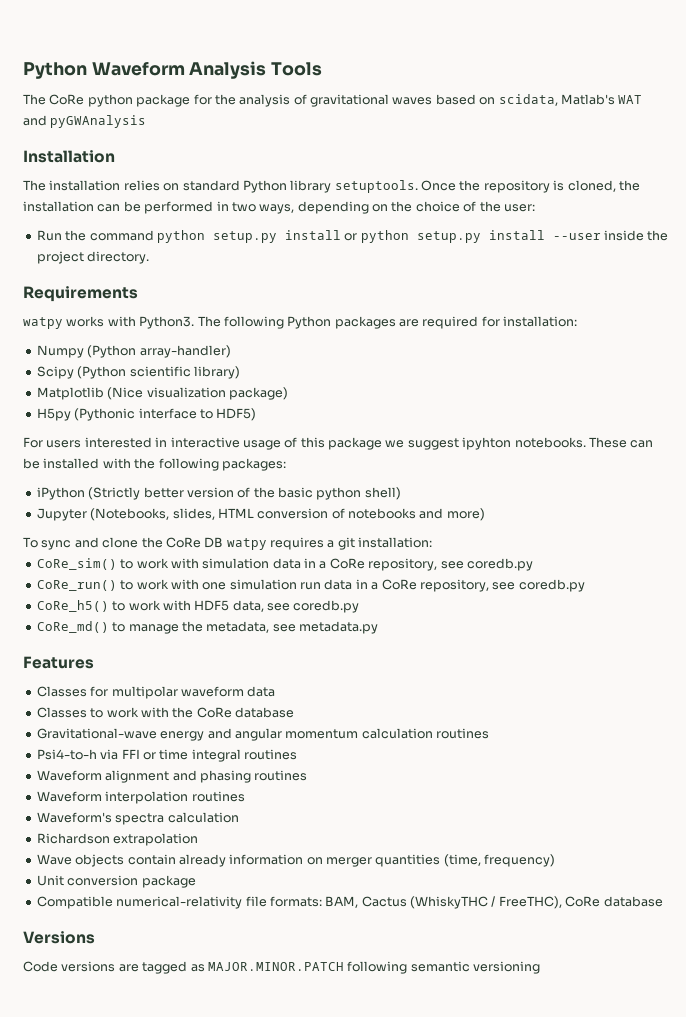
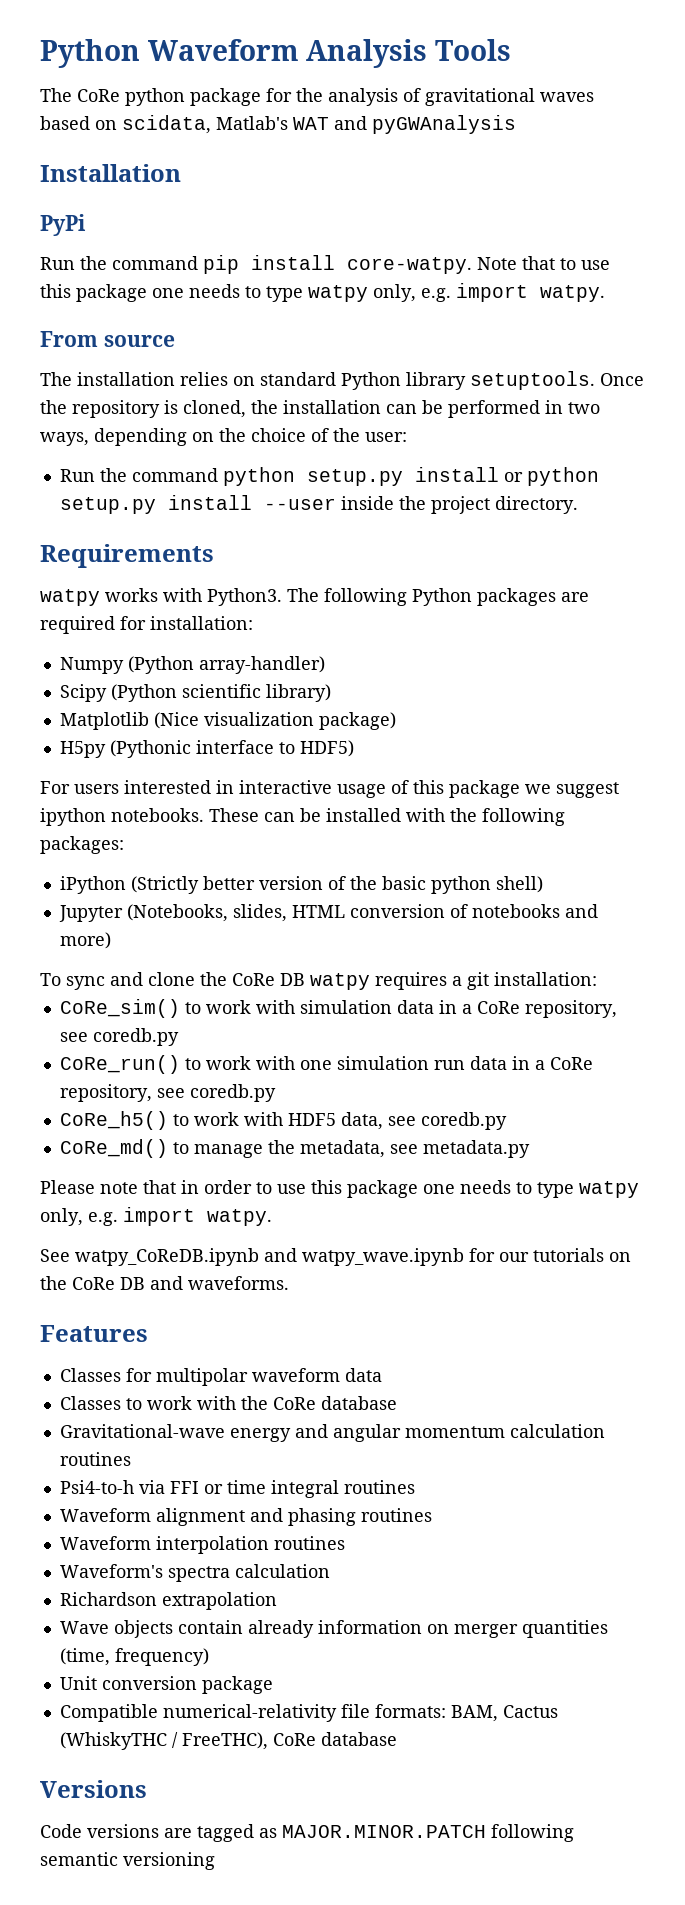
(115, 156) none -> [40,214,86,236] [40,255,610,274] [40,283,605,302] [40,331,175,347] // PyPi // Run the command pip install core-watpy. Note that to use this package one needs to type watpy only, e.g. import watpy. // From source
[462,437,512,450] ipyhton -> [40,808,106,826] ipython
(378, 627) none -> [40,1180,639,1198] [40,1207,272,1226] [40,1248,631,1266] [40,1276,289,1290] // Please note that in order to use this package one needs to type watpy only, e.g. import watpy. // See watpy_CoReDB.ipynb and watpy_wave.ipynb for our tutorials on the CoRe DB and waveforms.

